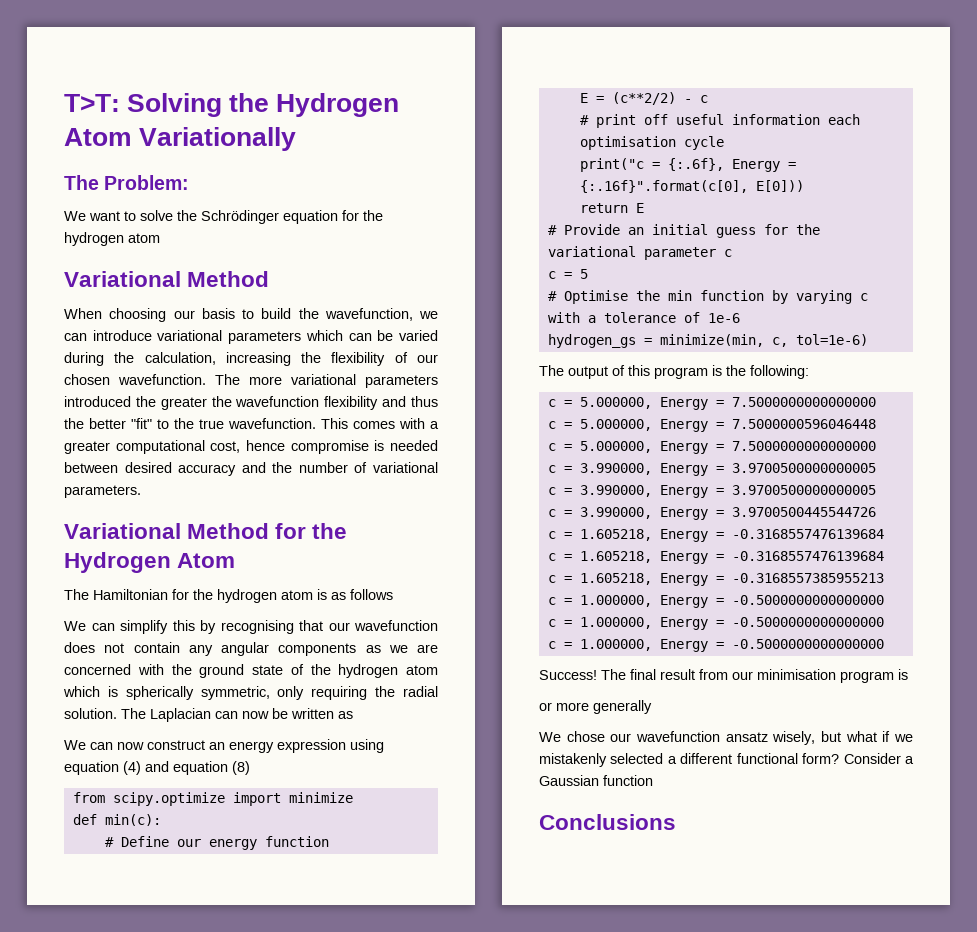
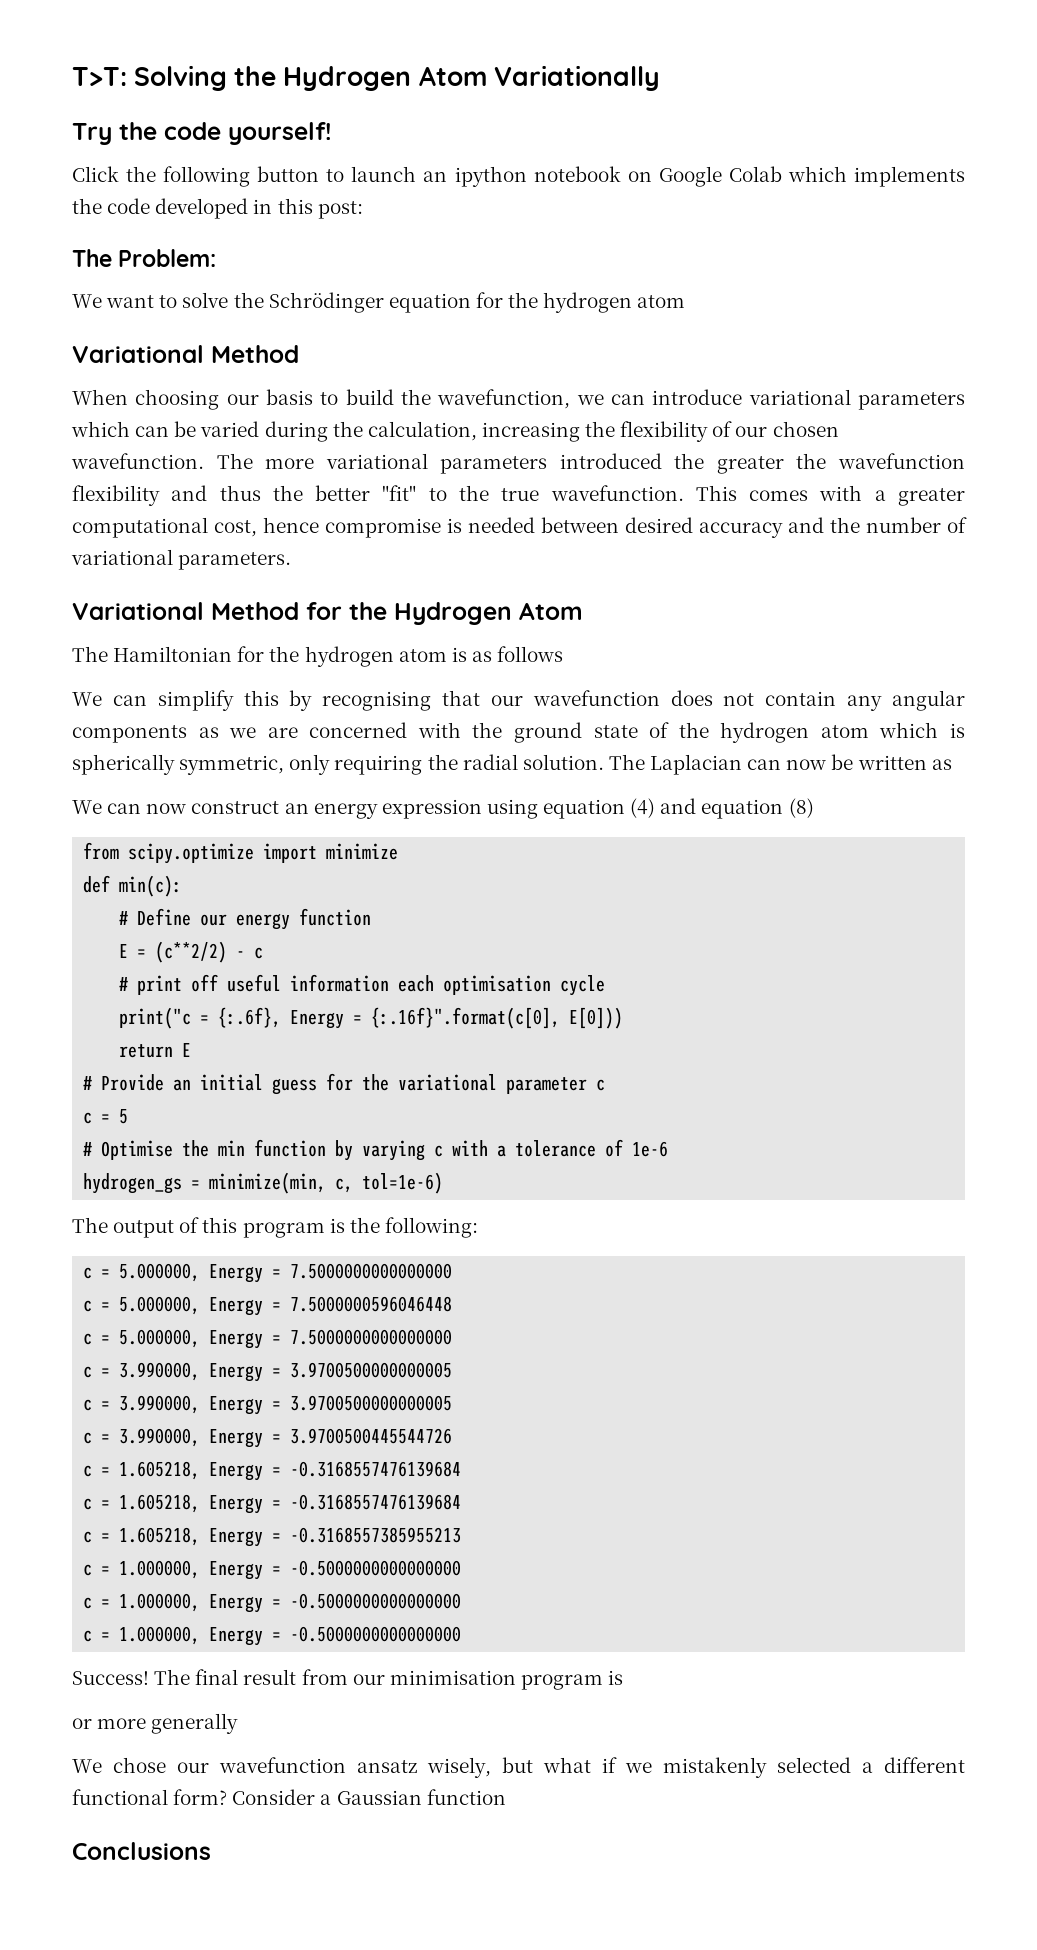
(297, 139) none -> [72,122,332,145] [72,166,966,187] [72,198,363,219] // Try the code yourself! // Click the following button to launch an ipython notebook on Google Colab which implements the code developed in this post:

